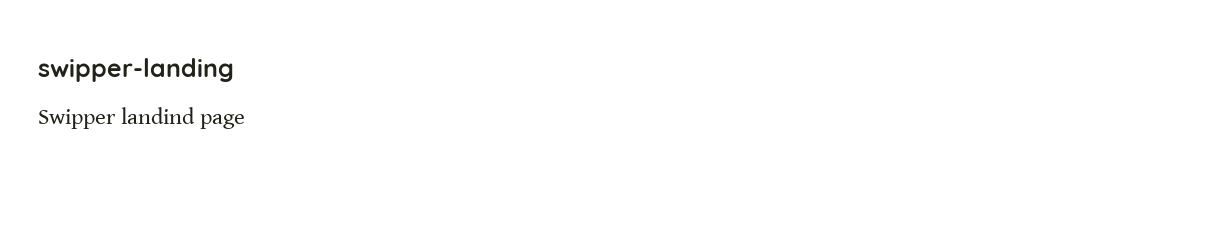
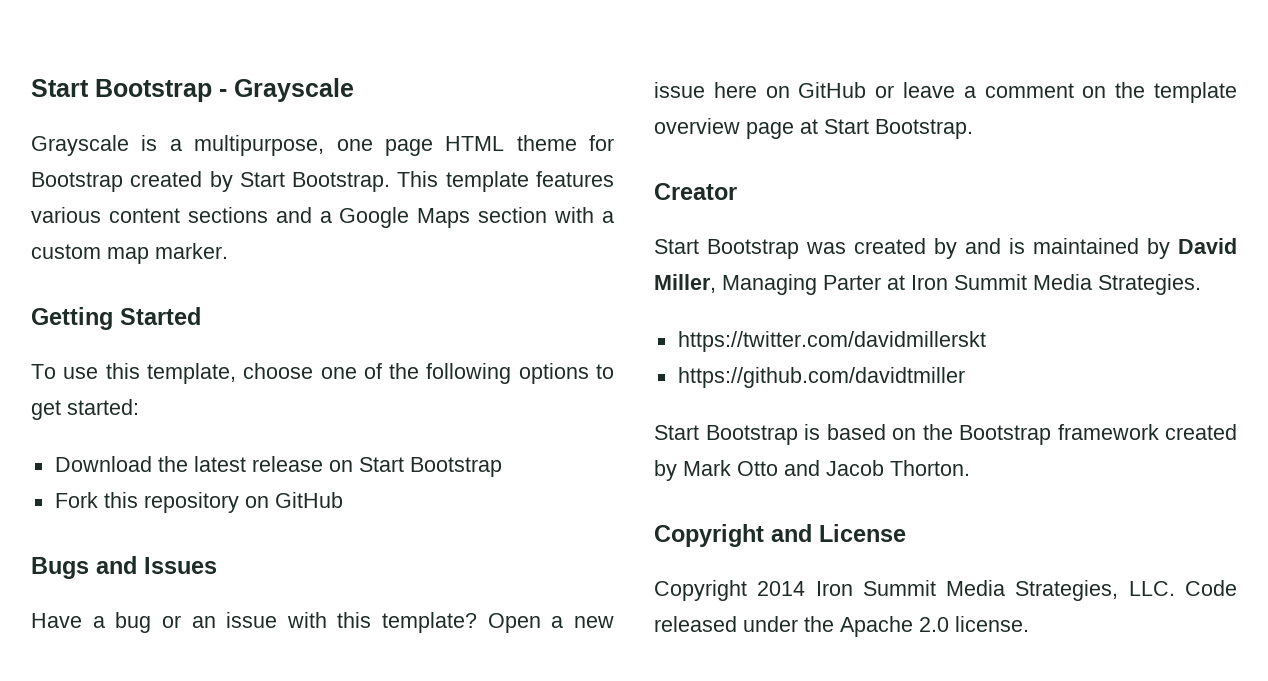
[38,58,234,82] [38,107,246,129] swipper-landing // Swipper landind page -> [31,78,354,102] [31,135,614,156] [31,171,614,192] [31,207,615,228] [31,243,228,264] [31,307,201,330] [31,363,614,384] [31,399,139,420] [54,456,502,477] [54,492,343,513] [31,556,217,579] [31,612,614,633] [654,82,1237,103] [654,118,973,139] [654,183,737,200] [654,238,1237,259] [654,274,1201,295] [677,331,986,352] [677,367,965,388] [654,424,1237,445] [654,460,970,481] [654,524,906,547] [654,580,1237,601] [654,616,1029,637] Start Bootstrap - Grayscale // Grayscale is a multipurpose, one page HTML theme for Bootstrap created by Start Bootstrap. This template features various content sections and a Google Maps section with a custom map marker. // Getting Started // To use this template, choose one of the following options to get started: // Download the latest release on Start Bootstrap // Fork this repository on GitHub // Bugs and Issues // Have a bug or an issue with this template? Open a new issue here on GitHub or leave a comment on the template overview page at Start Bootstrap. // Creator // Start Bootstrap was created by and is maintained by David Miller, Managing Parter at Iron Summit Media Strategies. // https://twitter.com/davidmillerskt // https://github.com/davidtmiller // Start Bootstrap is based on the Bootstrap framework created by Mark Otto and Jacob Thorton. // Copyright and License // Copyright 2014 Iron Summit Media Strategies, LLC. Code released under the Apache 2.0 license.

